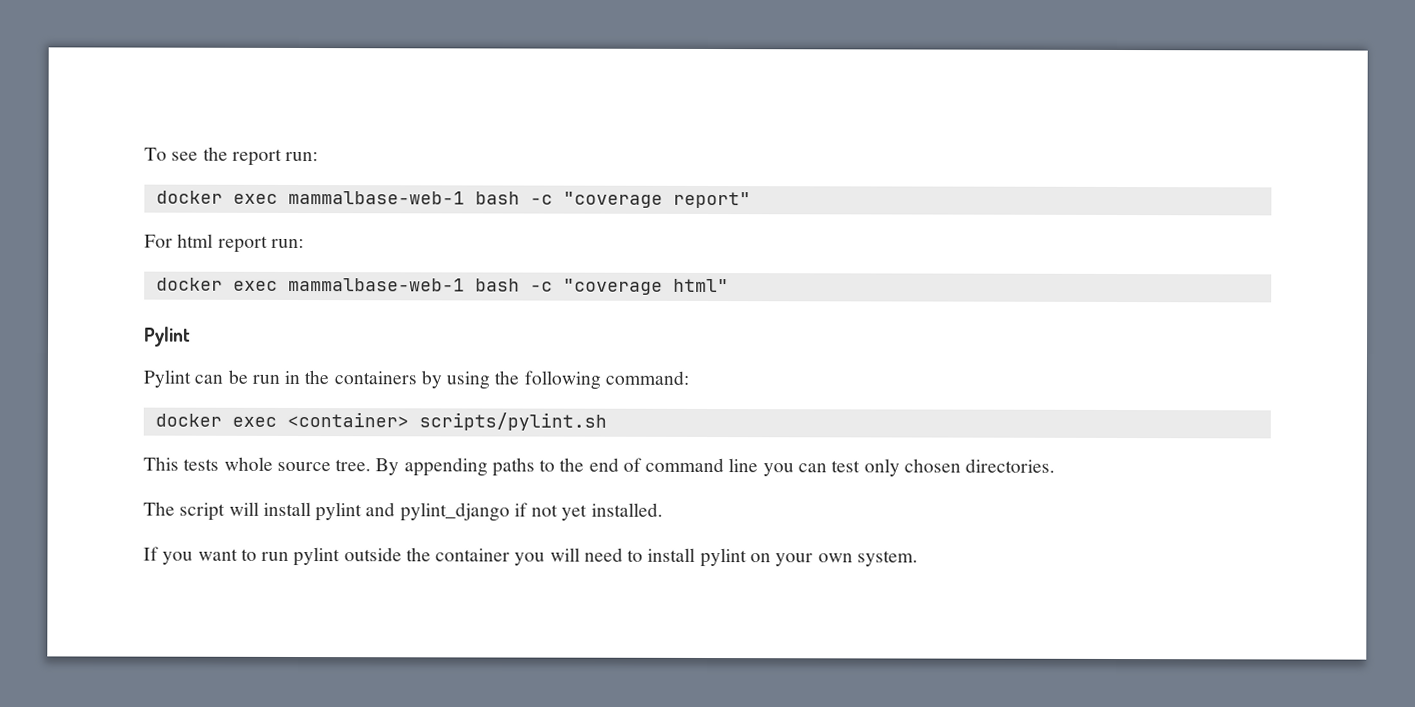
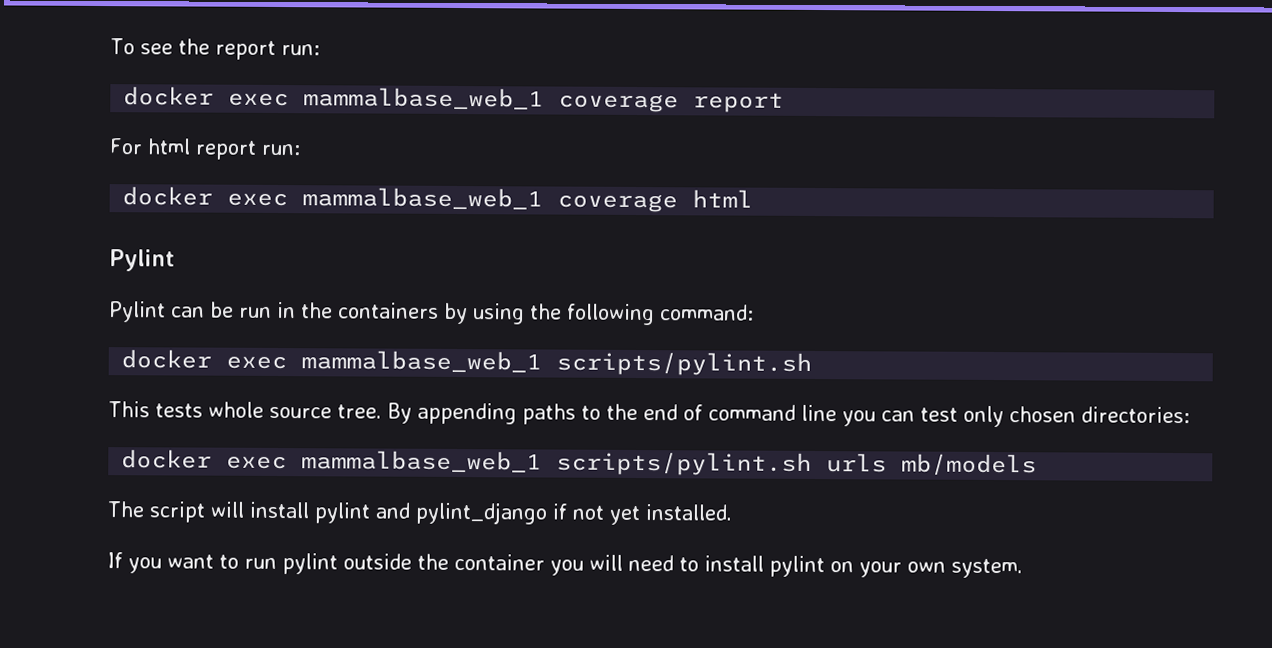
[287,190,751,209] mammalbase-web-1 bash -c "coverage report" -> [303,87,785,113] mammalbase_web_1 coverage report
[287,277,729,295] mammalbase-web-1 bash -c "coverage html" -> [302,187,754,213] mammalbase_web_1 coverage html
[286,411,409,428] <container> -> [301,350,543,373] mammalbase_web_1
[965,458,1056,473] directories. -> [1081,406,1190,424] [121,449,1038,477] directories: // docker exec mammalbase_web_1 scripts/pylint.sh urls mb/models

